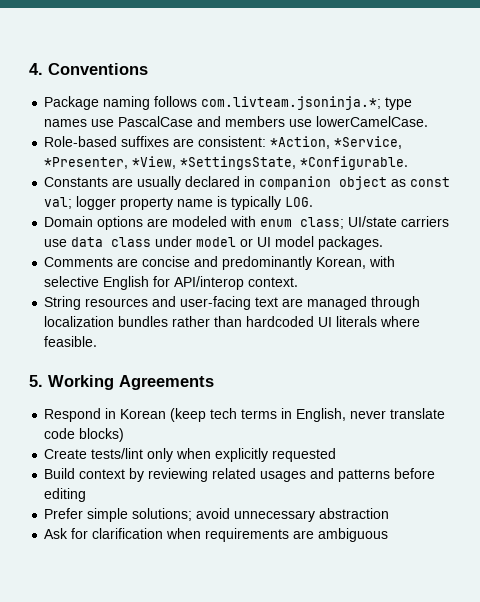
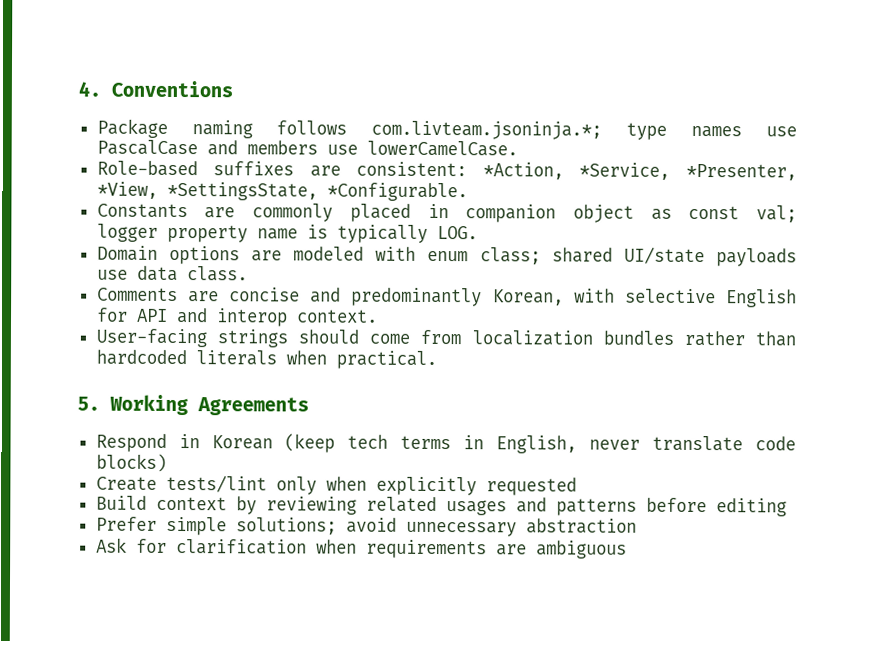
[137,176,241,190] usually declared -> [252,203,411,222] commonly placed
[348,216,450,227] [44,236,384,250] UI/state carriers use data class under model or UI model packages. -> [551,246,797,267] [96,265,248,282] shared UI/state payloads use data class.
[174,276,299,290] [44,296,421,310] API/interop context. // String resources and user-facing text are managed through -> [136,307,378,327] [95,328,462,348] API and interop context. // User-facing strings should come from
[318,316,421,327] [44,336,98,347] UI literals where feasible. -> [195,350,437,369] literals when practical.

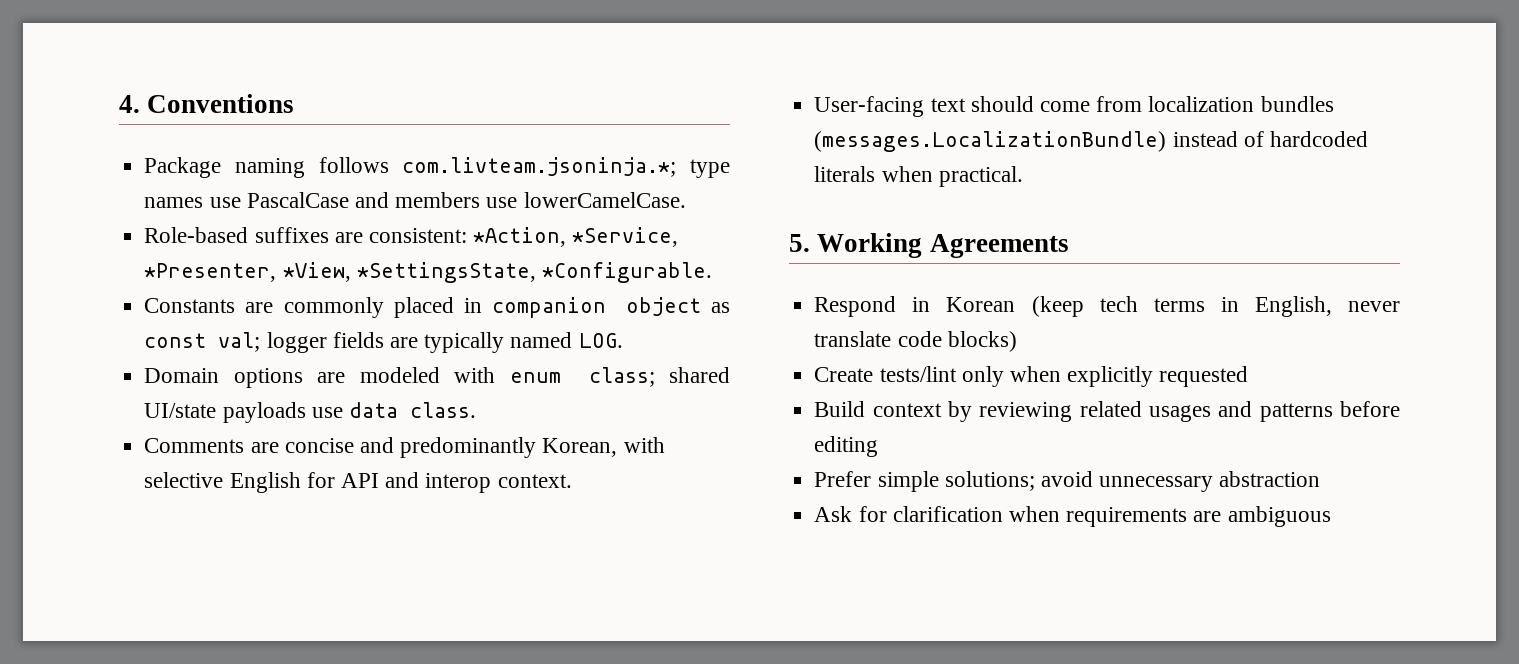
[166,224,428,243] property name is typically -> [332,332,573,353] fields are typically named
[216,329,288,348] strings -> [930,98,966,112] text
[683,330,797,347] rather than -> [814,131,1264,152] (messages.LocalizationBundle) instead of

